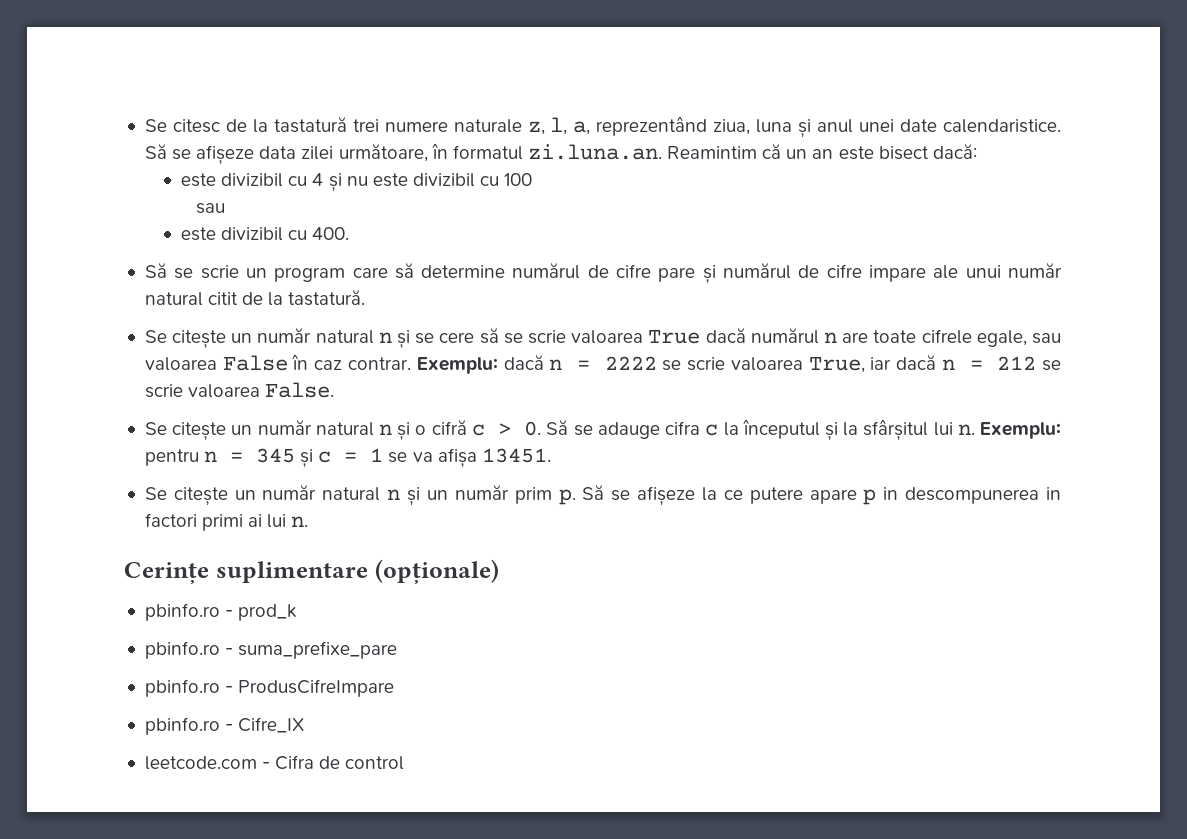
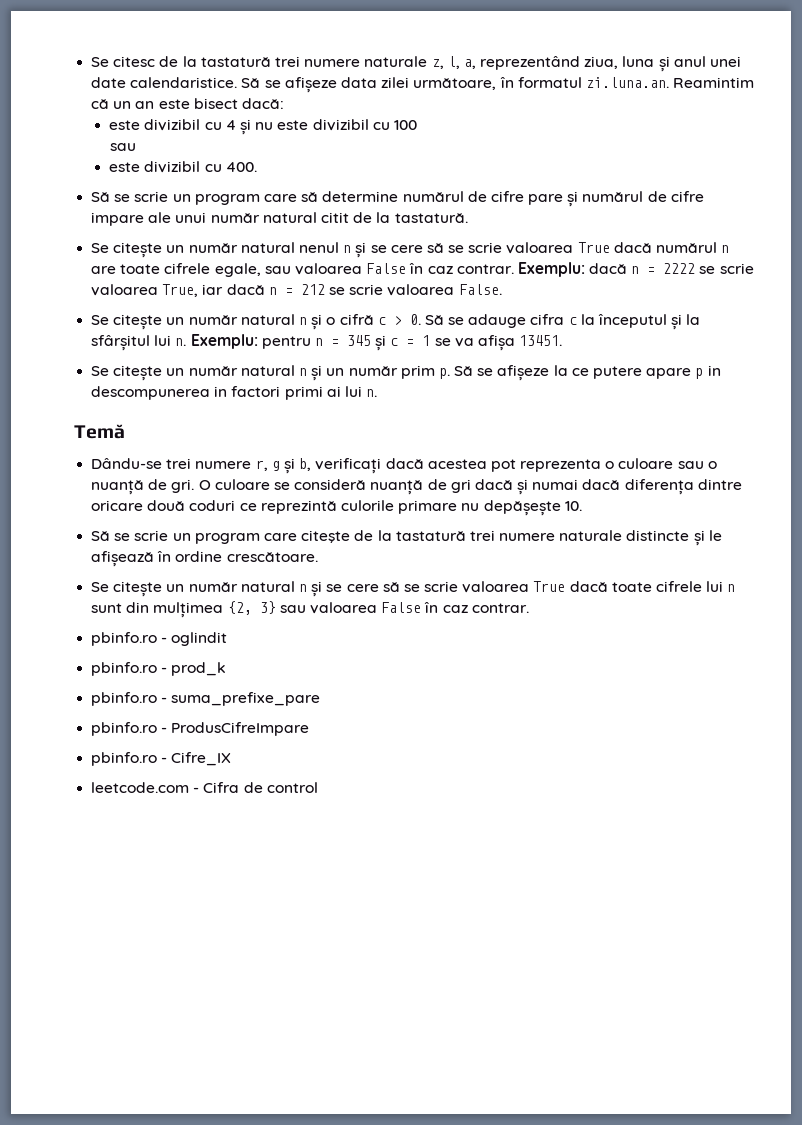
(374, 337) none -> [298,242,339,253] nenul
[124,559,499,584] Cerințe suplimentare (opționale) -> [74,424,125,439] [91,458,717,474] [91,479,742,495] [91,500,582,516] [91,530,722,546] [91,551,318,567] [91,581,736,597] [91,601,529,618] [91,632,228,646] Temă // Dându-se trei numere r, g și b, verificați dacă acestea pot reprezenta o culoare sau o nuanță de gri. O culoare se consideră nuanță de gri dacă și numai dacă diferența dintre oricare două coduri ce reprezintă culorile primare nu depășește 10. // Să se scrie un program care citeşte de la tastatură trei numere naturale distincte și le afișează în ordine crescătoare. // Se citește un număr natural n și se cere să se scrie valoarea True dacă toate cifrele lui n sunt din mulțimea {2, 3} sau valoarea False în caz contrar. // pbinfo.ro - oglindit

